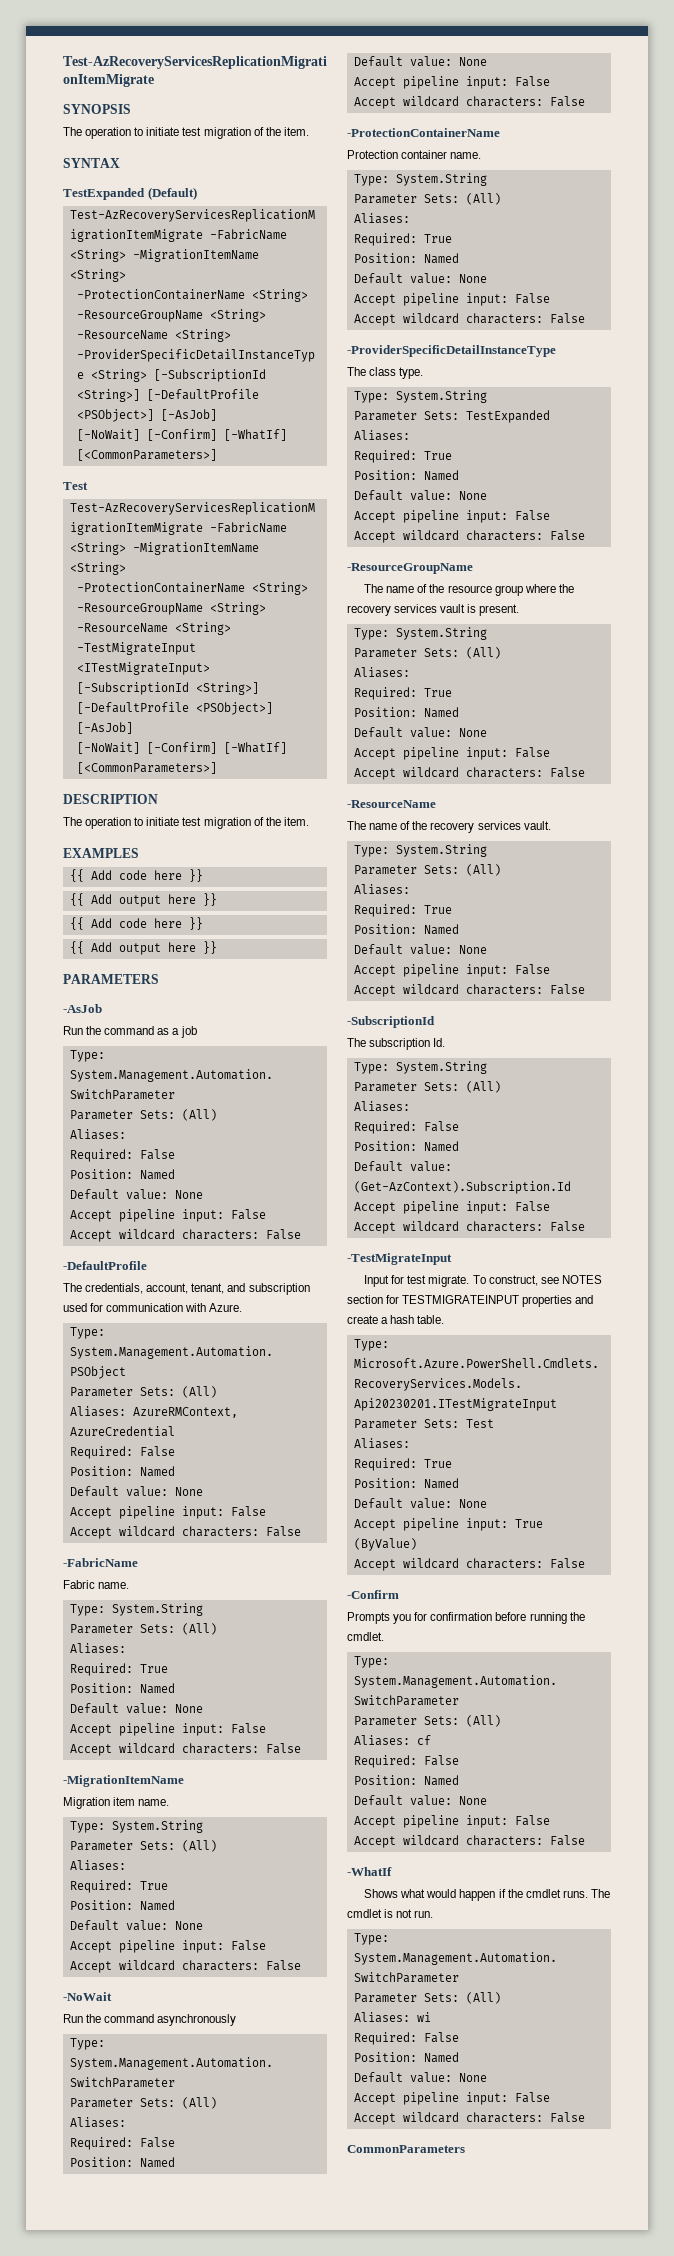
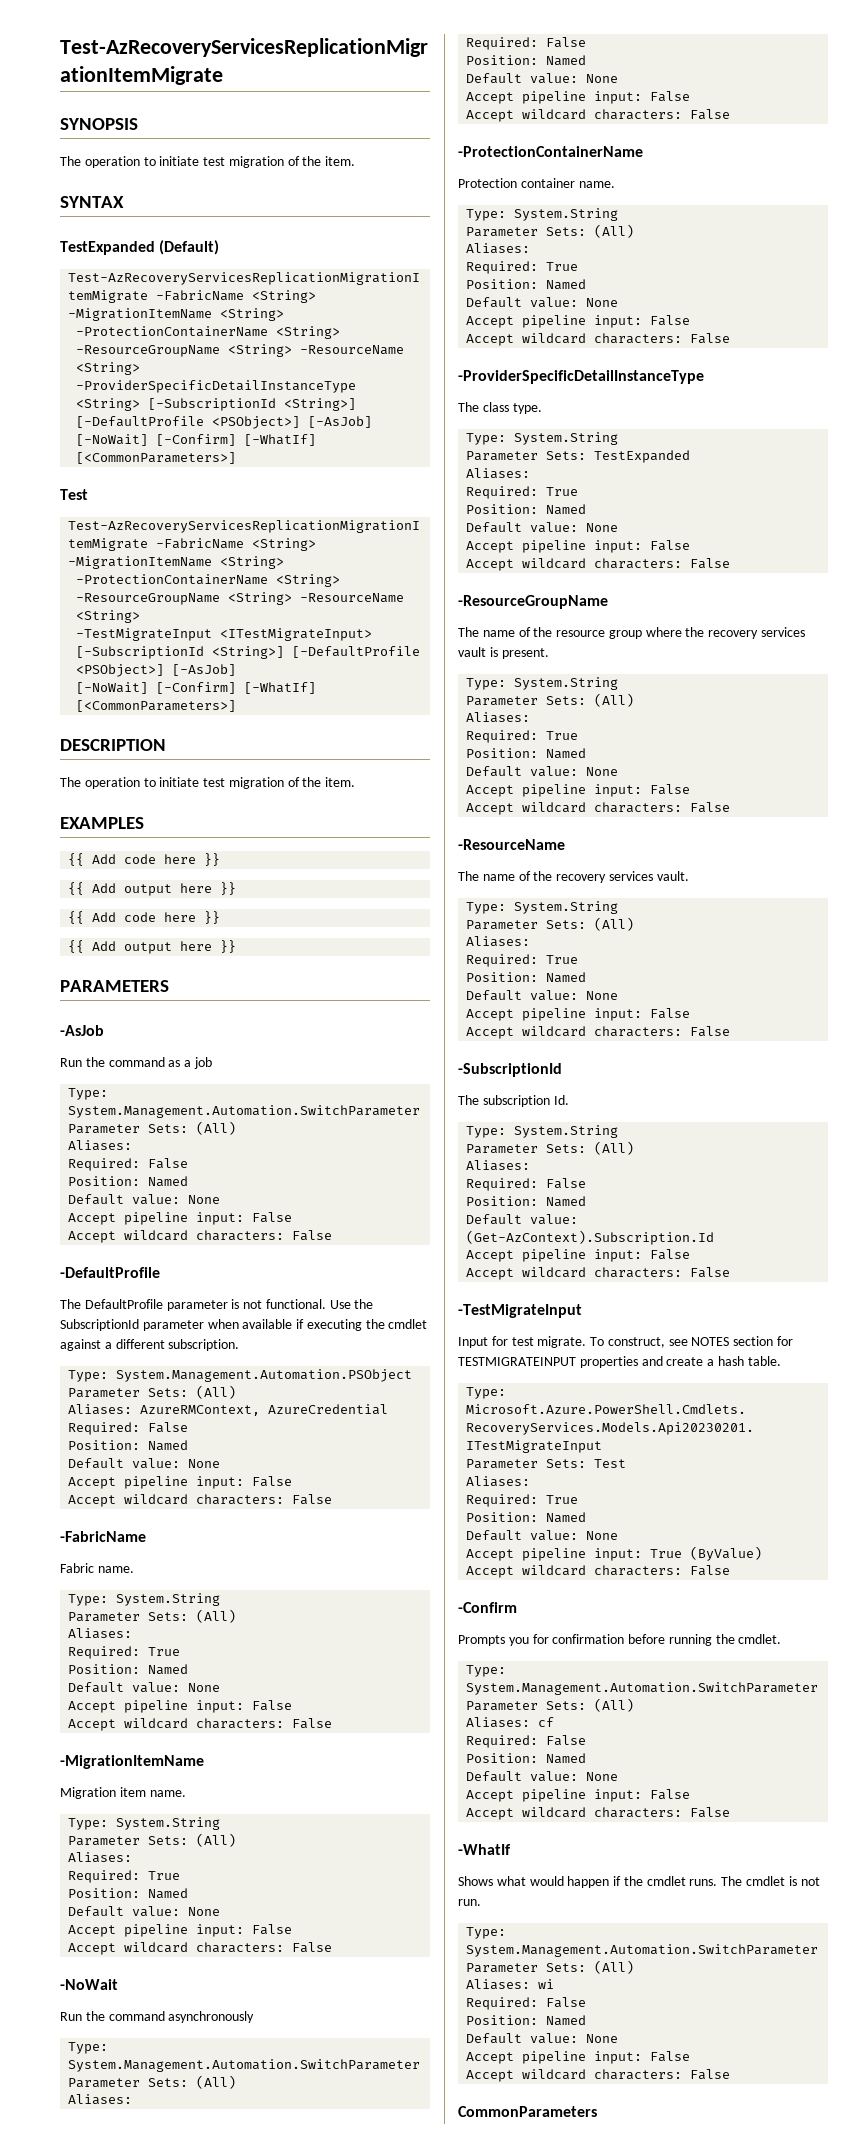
[85,1283,310,1295] [63,1303,243,1312] credentials, account, tenant, and subscription used for communication with Azure. -> [84,1299,374,1311] [60,1319,428,1331] [60,1339,240,1351] DefaultProfile parameter is not functional. Use the SubscriptionId parameter when available if executing the cmdlet against a different subscription.

